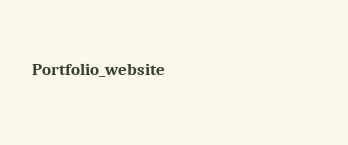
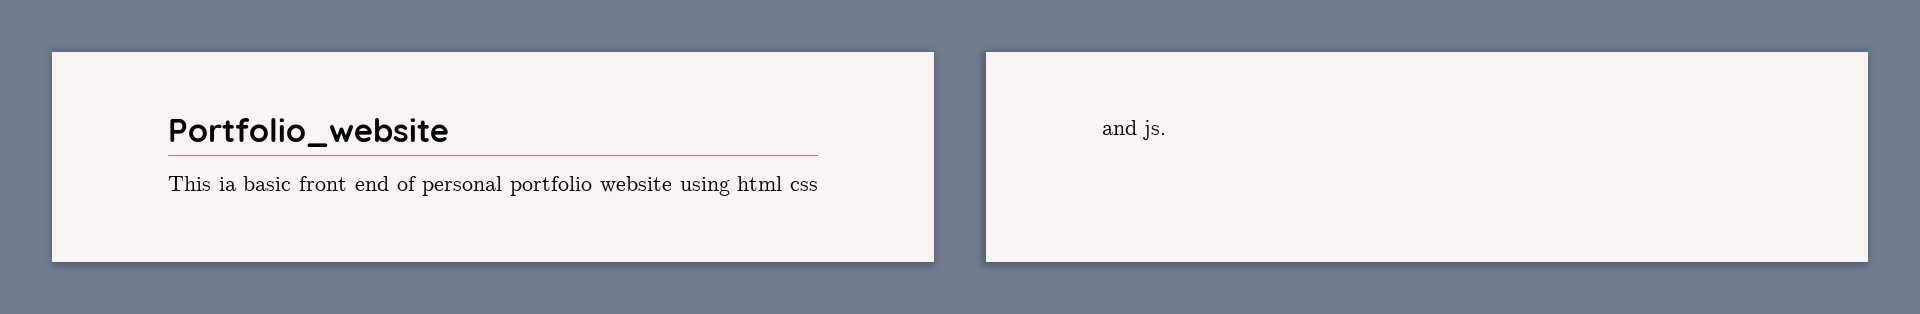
(165, 70) none -> [168,176,819,196] [1102,120,1166,140] // This ia basic front end of personal portfolio website using html css and js.

